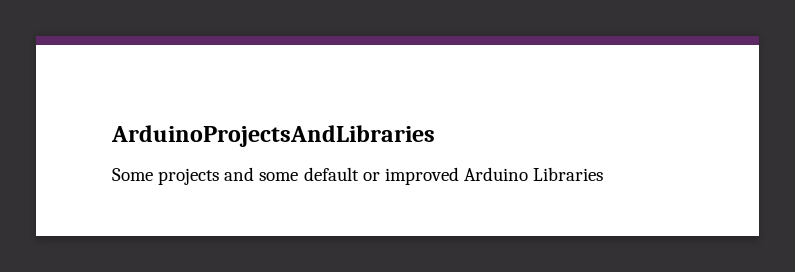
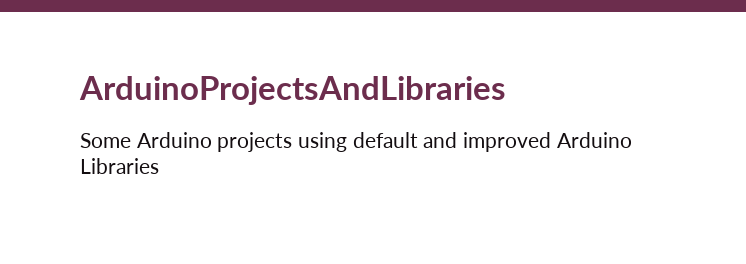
[158,167,380,185] projects and some default or -> [136,132,458,152] Arduino projects using default and

